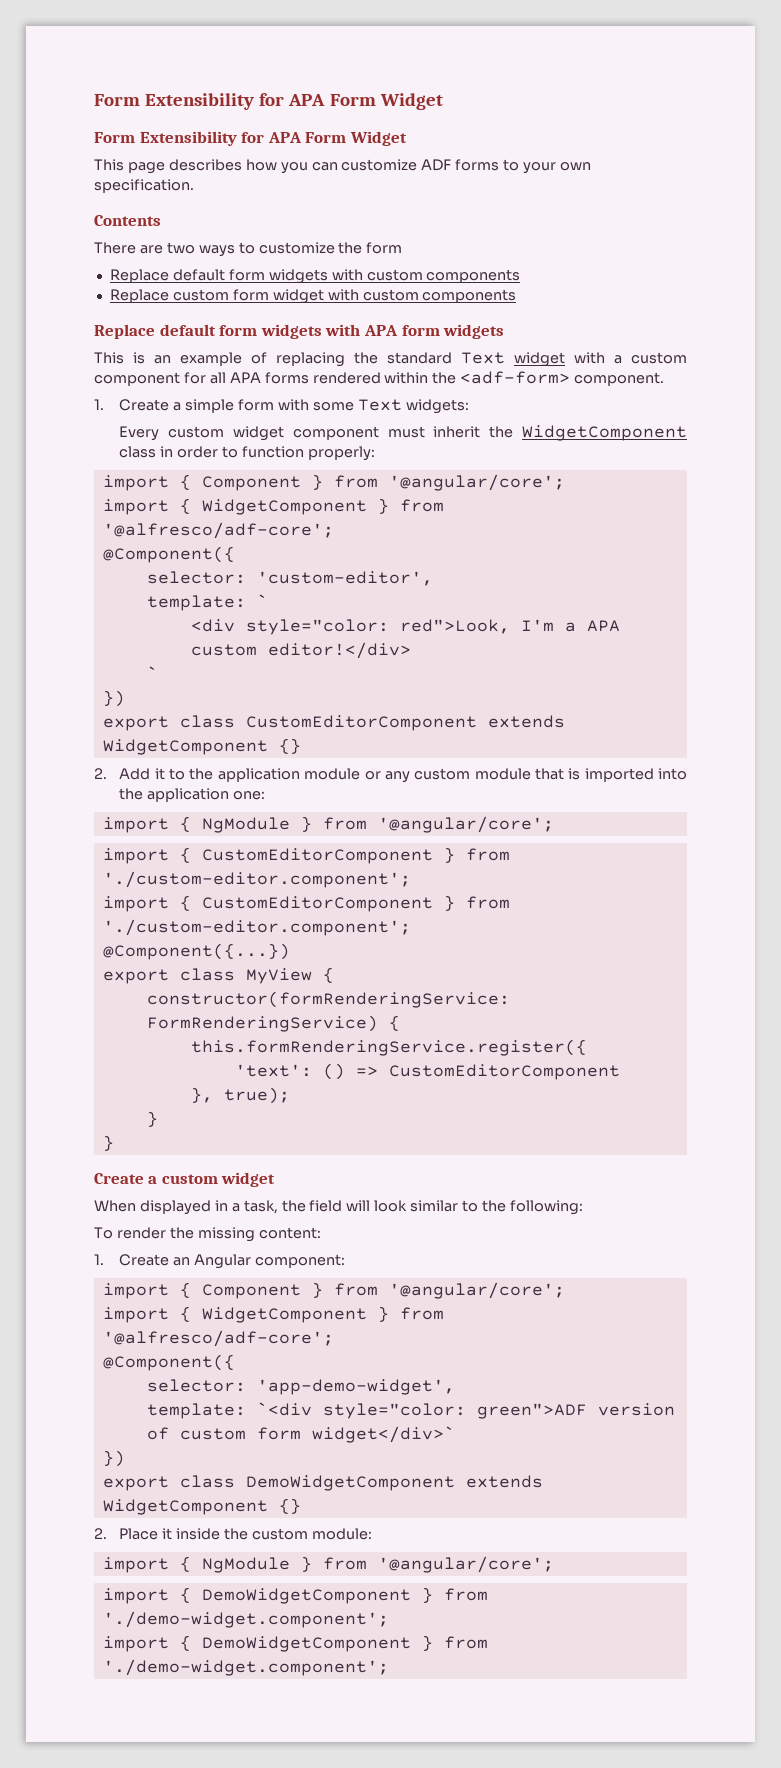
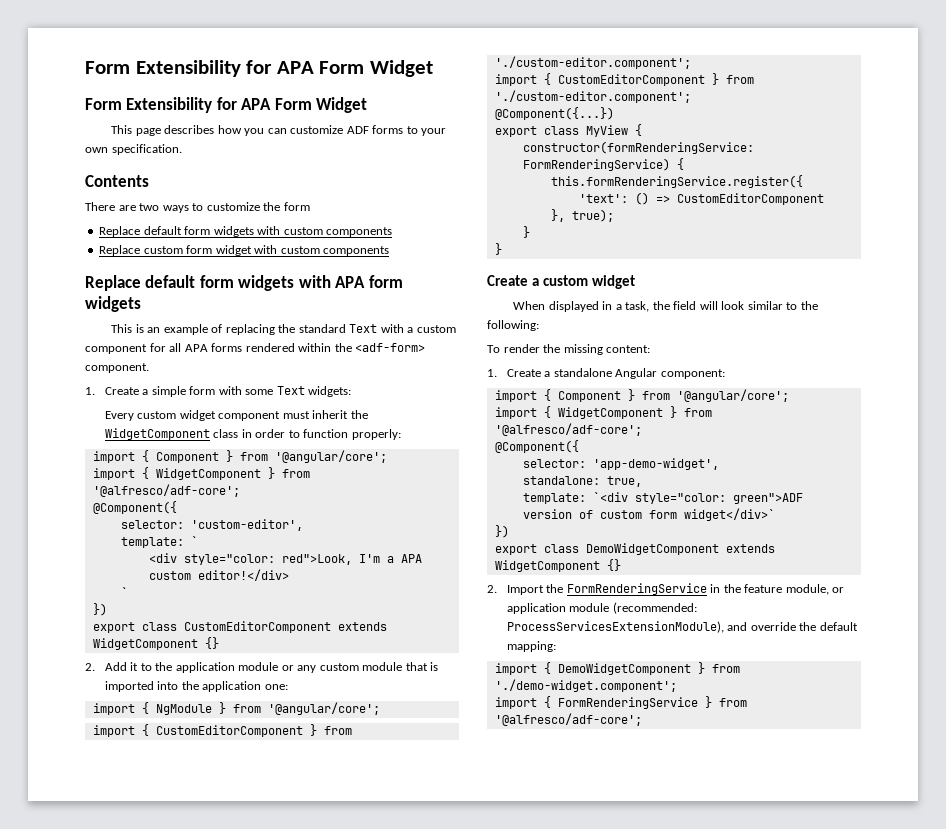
[514,352,565,367] widget -> (378, 328) none
[173,1257,191,1266] an -> [544,368,612,377] a standalone
(455, 1387) none -> [522,476,642,487] // standalone: true,
[119,1528,372,1540] [102,1556,554,1573] Place it inside the custom module: // import { NgModule } from '@angular/core'; -> [506,583,845,595] [506,602,697,614] [506,621,858,633] [506,641,556,652] Import the FormRenderingService in the feature module, or application module (recommended: ProcessServicesExtensionModule), and override the default mapping:
[201,1635,488,1652] [102,1659,389,1676] DemoWidgetComponent } from './demo-widget.component'; -> [557,696,747,709] [494,713,642,726] FormRenderingService } from '@alfresco/adf-core';

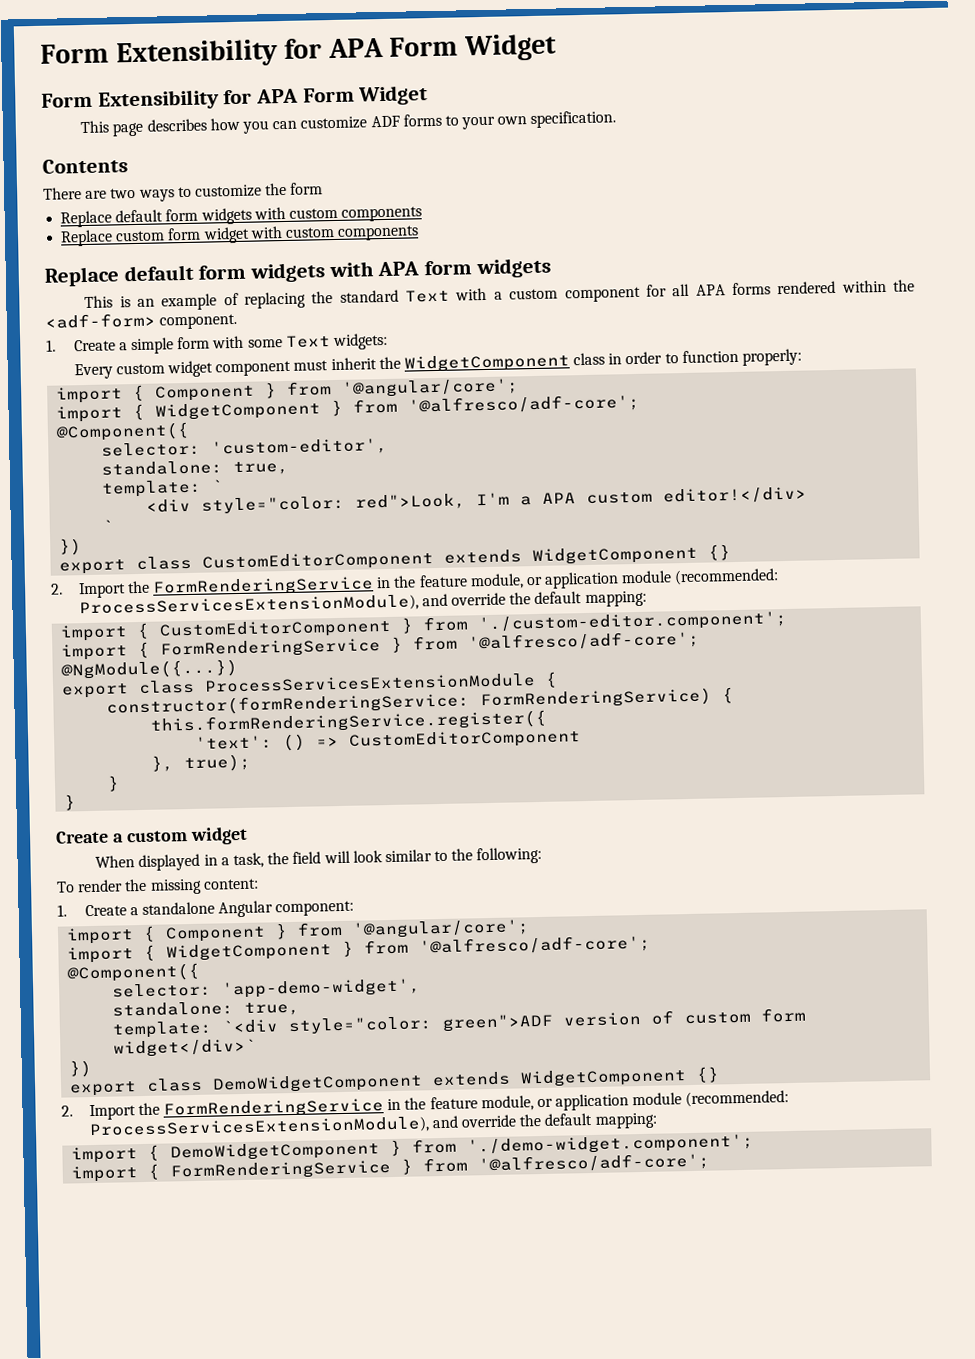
(303, 525) none -> [101,460,290,476] // standalone: true,
[104,662,439,673] [104,681,288,692] [92,702,380,715] Add it to the application module or any custom module that is imported into the application one: // import { NgModule } from '@angular/core'; -> [77,568,780,599] [78,590,647,617] Import the FormRenderingService in the feature module, or application module (recommended: ProcessServicesExtensionModule), and override the default mapping:
[557,73,754,86] [494,90,691,103] [494,107,614,120] [494,125,628,137] CustomEditorComponent } from './custom-editor.component'; // @Component({...}) // export class MyView -> [160,630,701,659] [61,658,239,680] [62,673,537,699] FormRenderingService } from '@alfresco/adf-core'; // @NgModule({...}) // export class ProcessServicesExtensionModule

